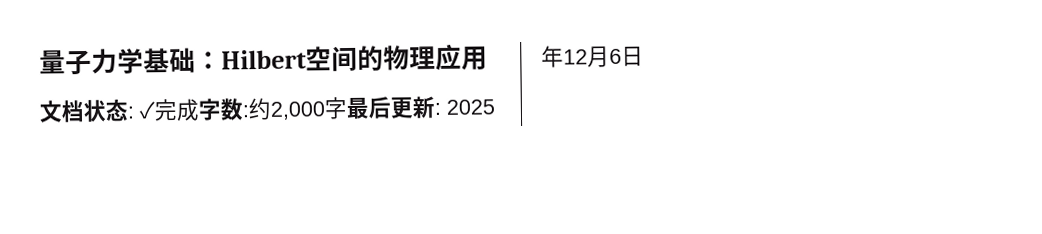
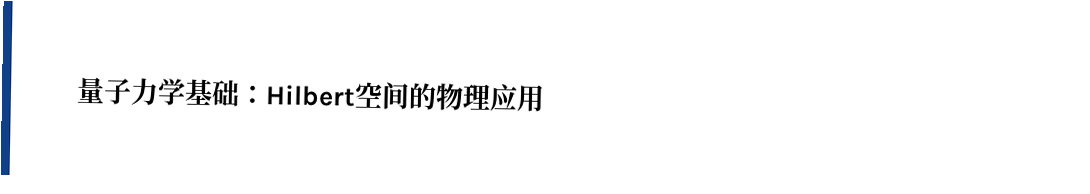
[39,95,495,123] [541,45,644,68] // 文档状态: ✓完成字数:约2,000字最后更新: 2025年12月6日 -> (545, 98) none

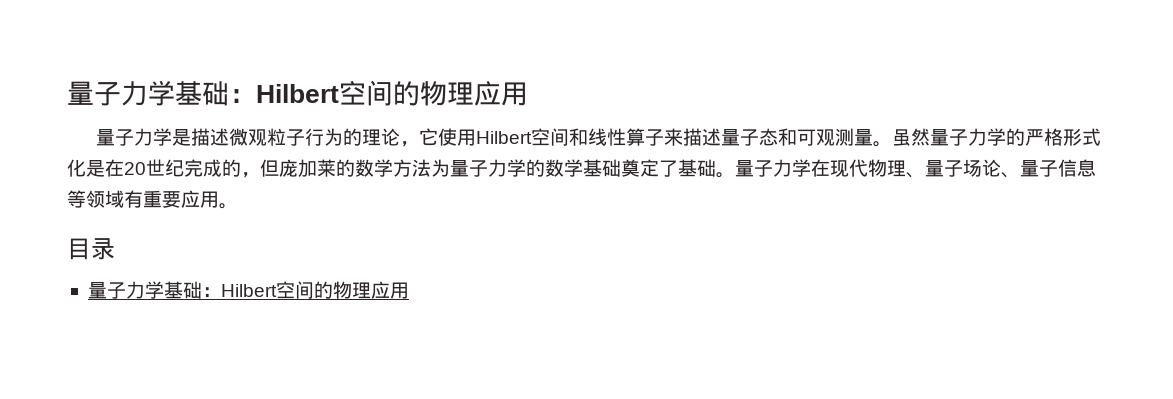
[76,76,545,112] 量子力学基础：Hilbert空间的物理应用 -> [67,80,528,106] [95,128,1101,147] [67,159,1096,178] [67,190,238,209] [67,238,115,260] [87,281,409,299] 量子力学基础：Hilbert空间的物理应用 // 量子力学是描述微观粒子行为的理论，它使用Hilbert空间和线性算子来描述量子态和可观测量。虽然量子力学的严格形式化是在20世纪完成的，但庞加莱的数学方法为量子力学的数学基础奠定了基础。量子力学在现代物理、量子场论、量子信息等领域有重要应用。 // 目录 // 量子力学基础：Hilbert空间的物理应用

